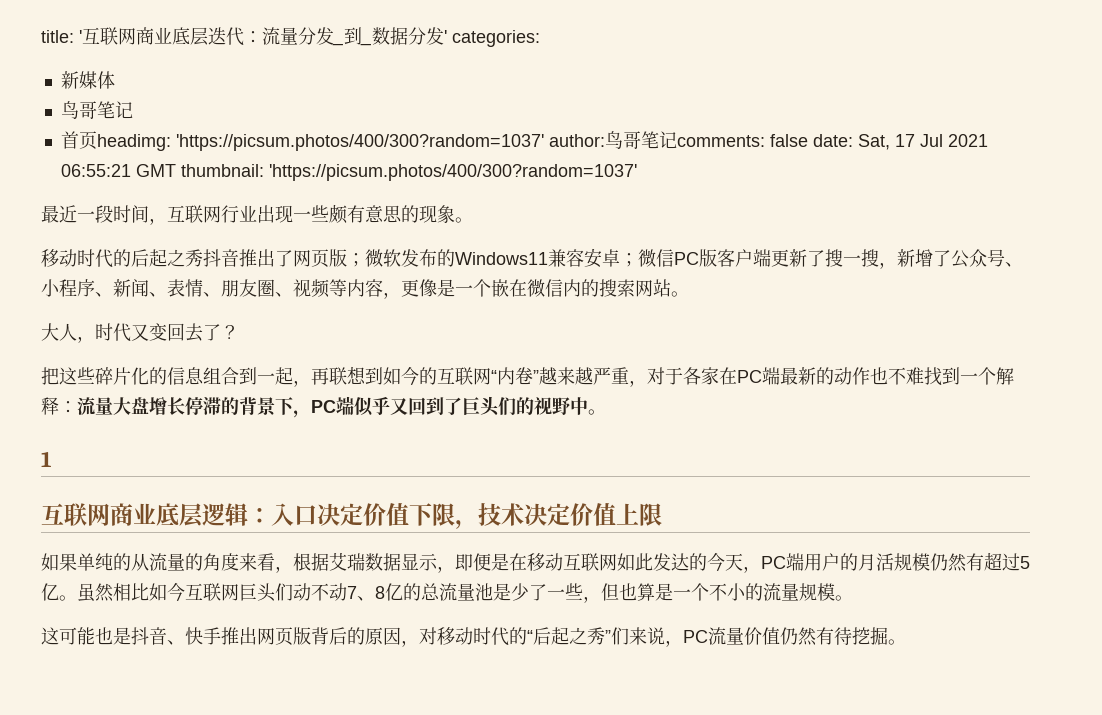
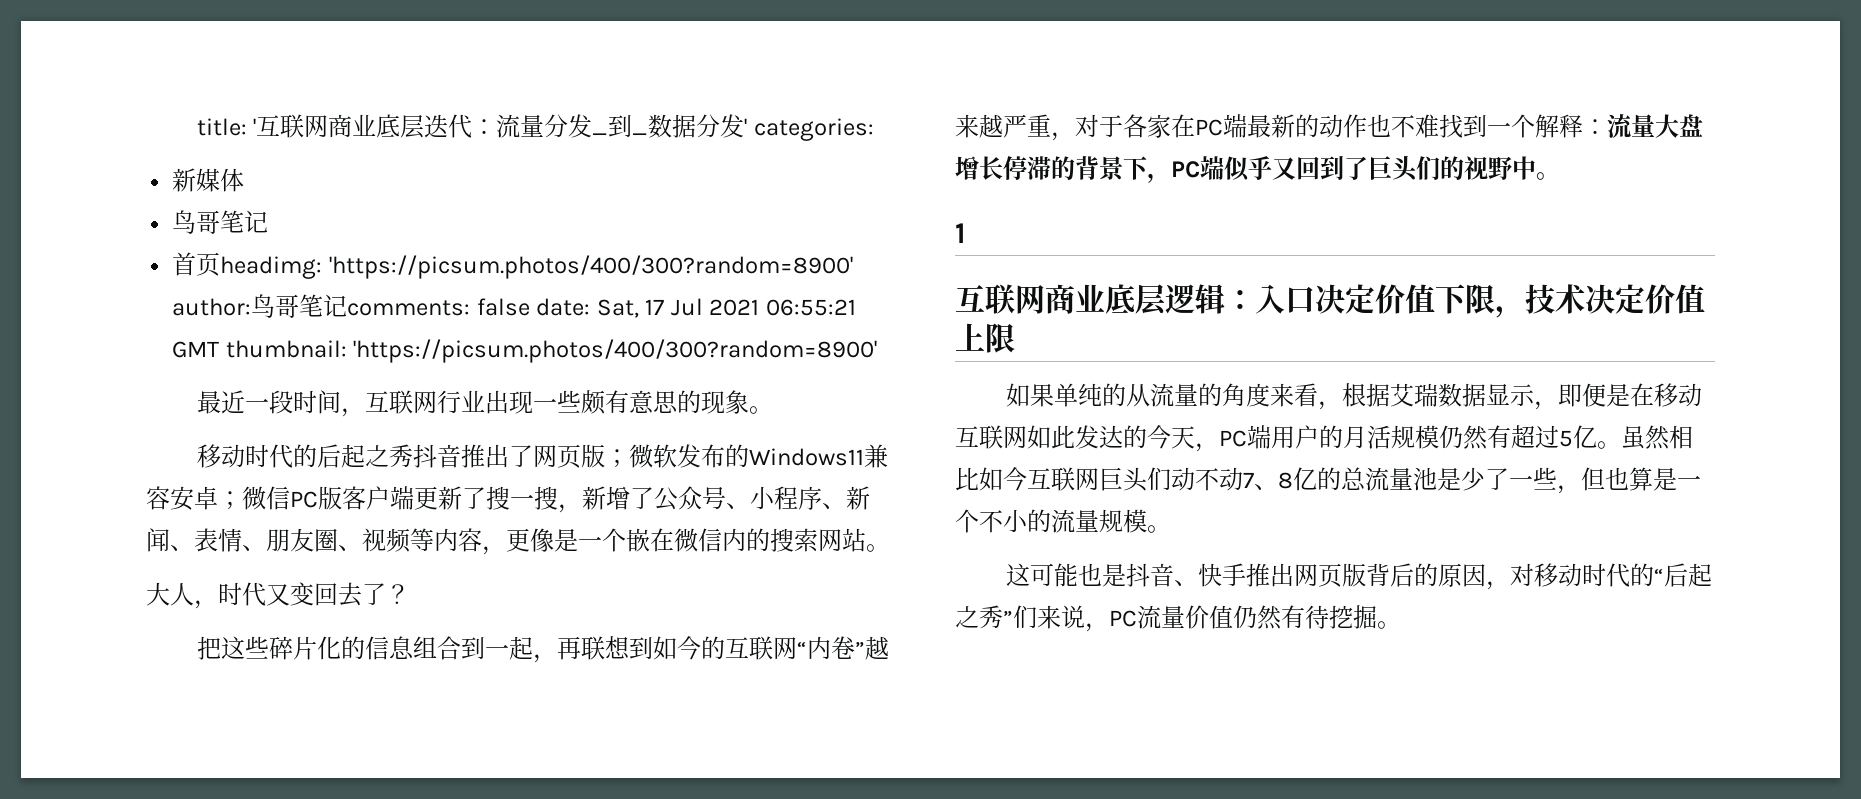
[175,134,544,151] 'https://picsum.photos/400/300?random=1037' -> [328,255,853,279] 'https://picsum.photos/400/300?random=8900'
[268,164,637,181] 'https://picsum.photos/400/300?random=1037' -> [353,339,878,363] 'https://picsum.photos/400/300?random=8900'

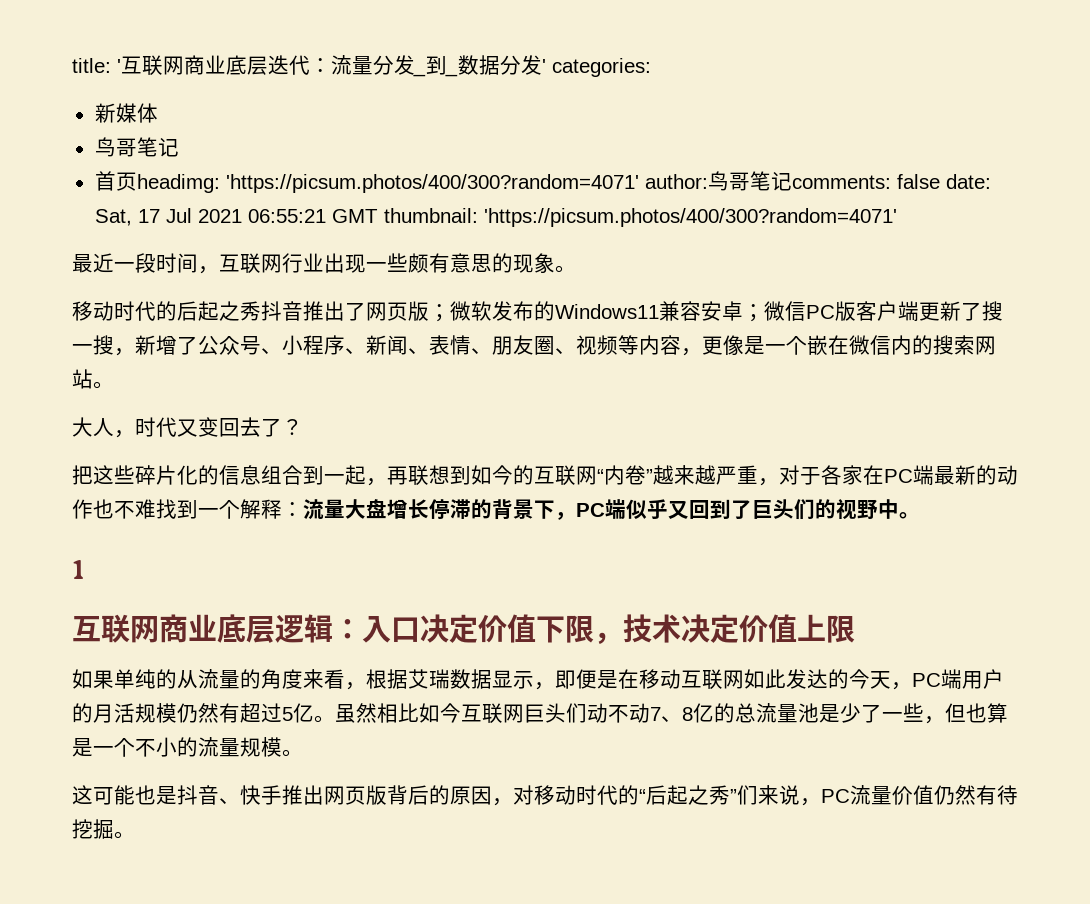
[328,255,853,279] 'https://picsum.photos/400/300?random=8900' -> [225,174,639,193] 'https://picsum.photos/400/300?random=4071'
[353,339,878,363] 'https://picsum.photos/400/300?random=8900' -> [483,208,897,227] 'https://picsum.photos/400/300?random=4071'

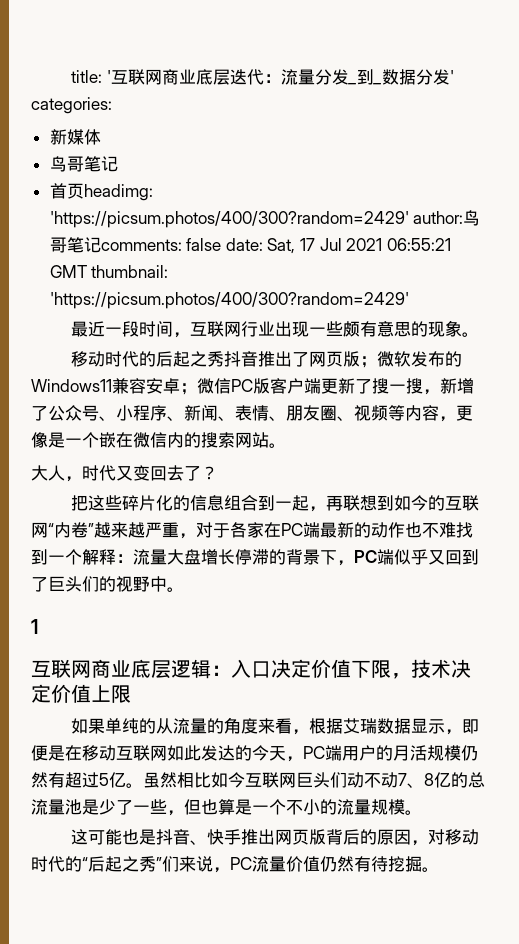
[225,174,639,193] 'https://picsum.photos/400/300?random=4071' -> [49,211,409,228] 'https://picsum.photos/400/300?random=2429'
[483,208,897,227] 'https://picsum.photos/400/300?random=4071' -> [49,292,409,309] 'https://picsum.photos/400/300?random=2429'

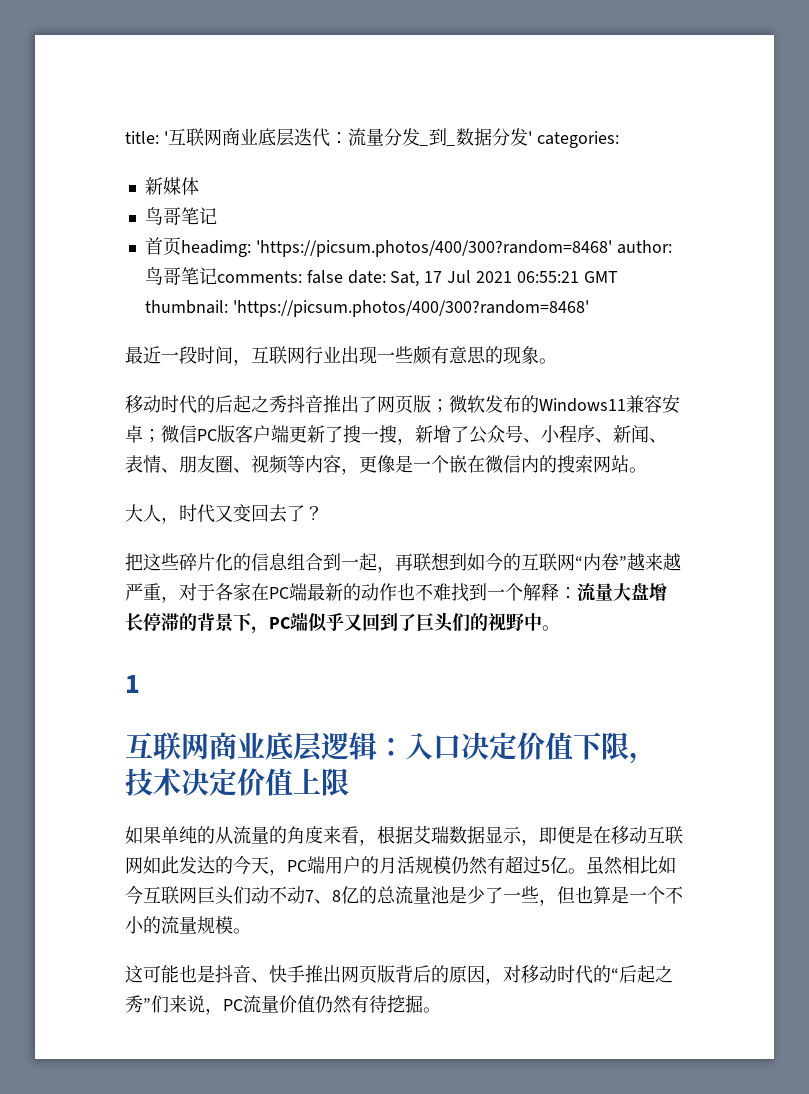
[49,211,409,228] 'https://picsum.photos/400/300?random=2429' -> [255,240,612,257] 'https://picsum.photos/400/300?random=8468'
[49,292,409,309] 'https://picsum.photos/400/300?random=2429' -> [232,300,589,317] 'https://picsum.photos/400/300?random=8468'

